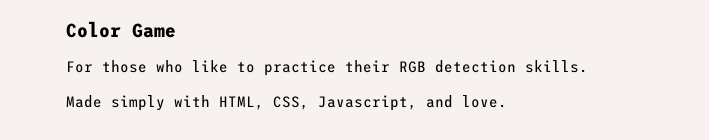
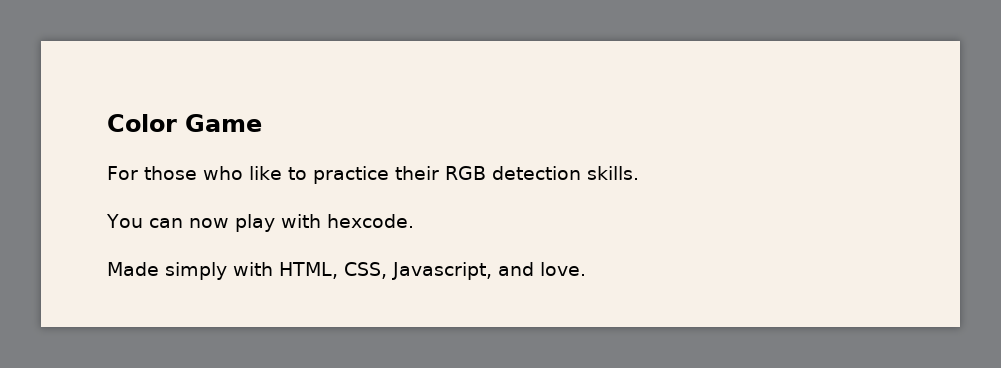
(588, 66) none -> [106,214,414,232] // You can now play with hexcode.

